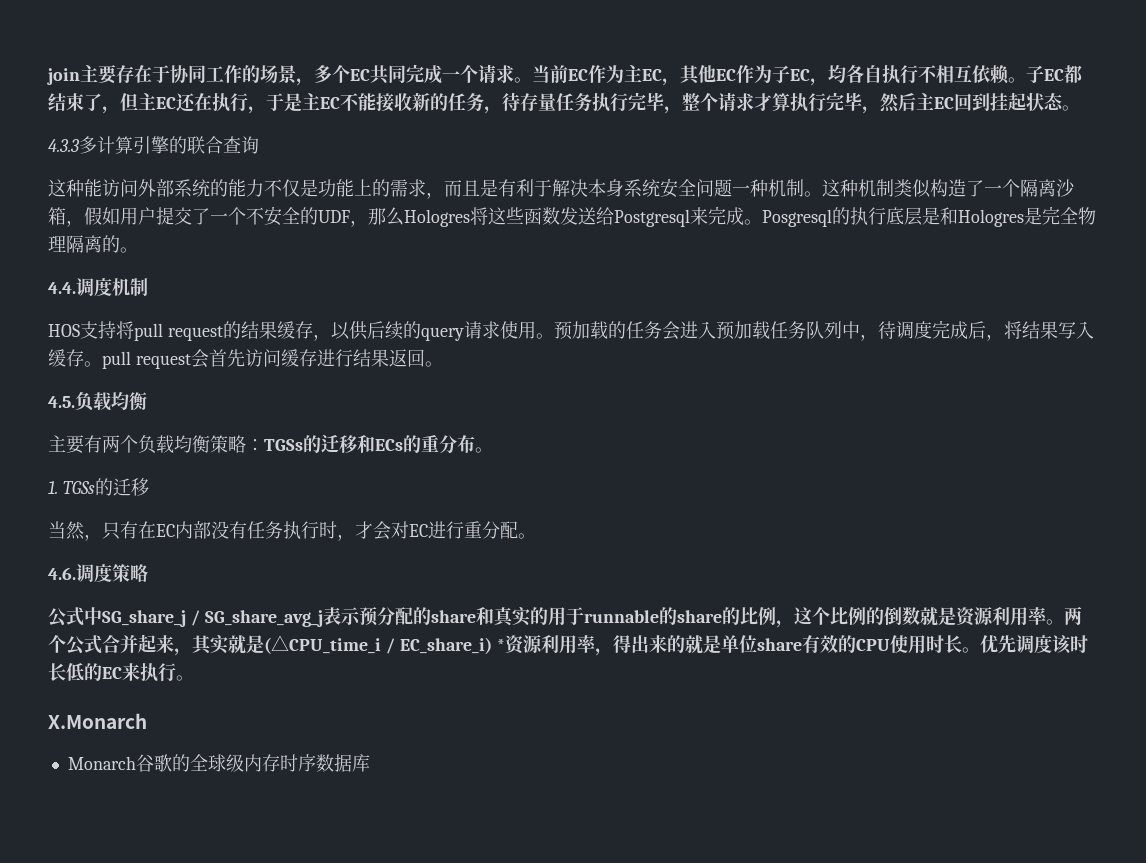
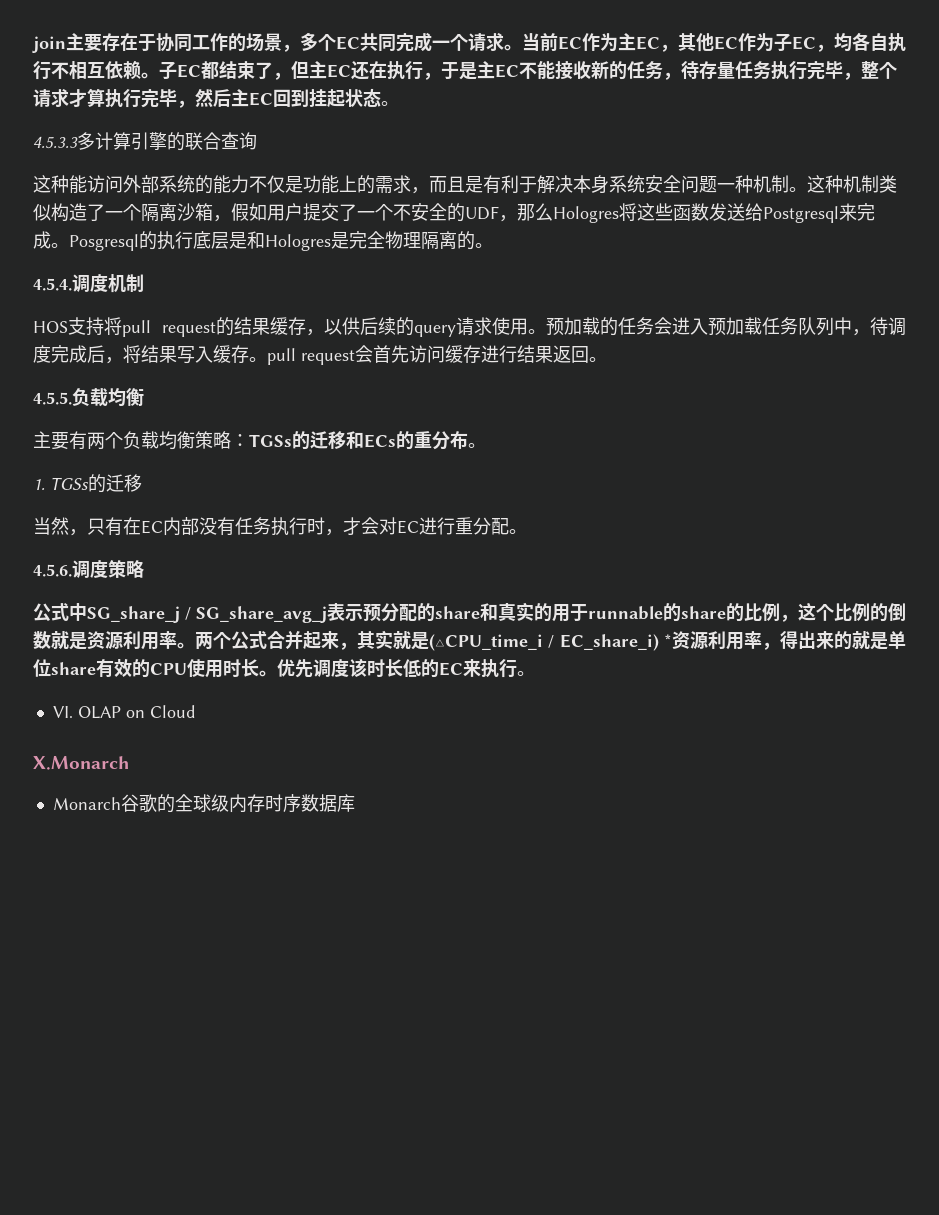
[48,139,80,152] 4.3.3 -> [33,136,78,149] 4.5.3.3
[48,282,76,294] 4.4. -> [33,278,72,291] 4.5.4.
[48,396,75,408] 4.5. -> [33,392,72,405] 4.5.5.
[48,567,76,580] 4.6. -> [33,564,72,577] 4.5.6.
(194, 678) none -> [52,705,196,719] // VI. OLAP on Cloud

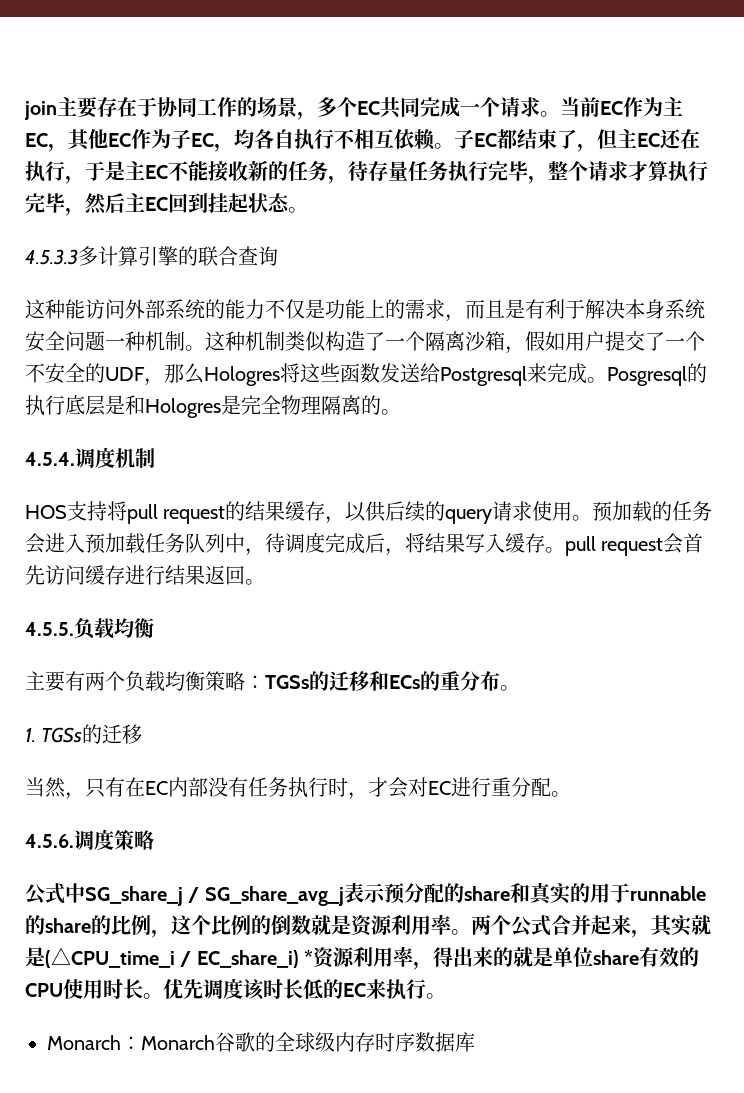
[52,705,196,719] [33,756,130,770] VI. OLAP on Cloud // X.Monarch // -> [47,1035,141,1050] Monarch：

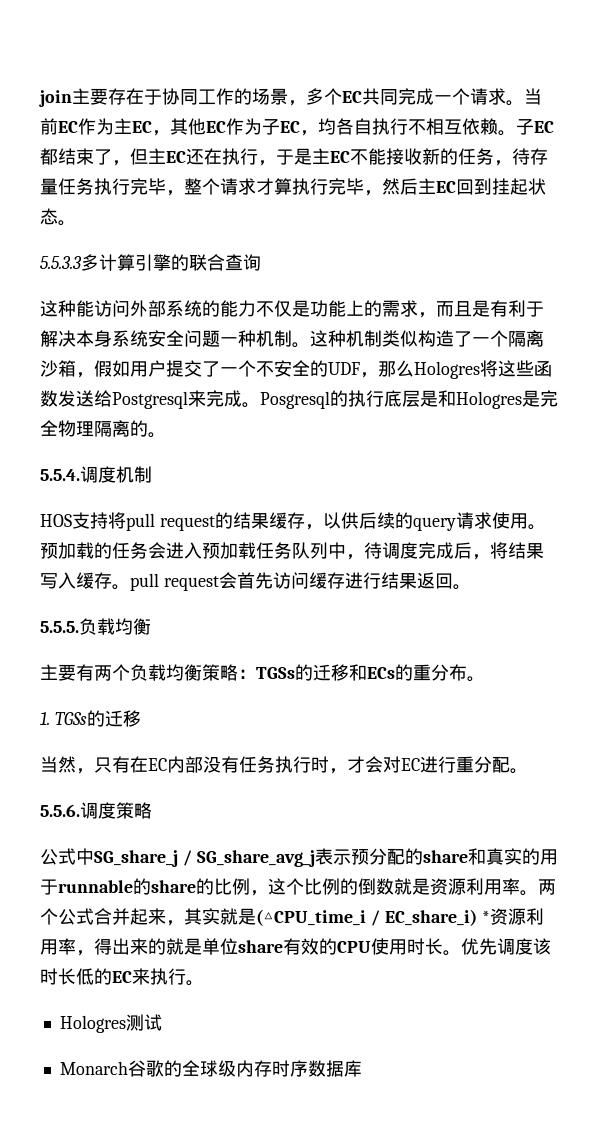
[25,249,78,265] 4.5.3.3 -> [40,256,82,269] 5.5.3.3
[25,452,75,466] 4.5.4. -> [40,469,80,481] 5.5.4.
[25,622,74,636] 4.5.5. -> [40,621,79,633] 5.5.5.
[25,834,74,848] 4.5.6. -> [40,804,80,817] 5.5.6.
[47,1035,141,1050] Monarch： -> [59,1014,162,1033] Hologres测试 //

